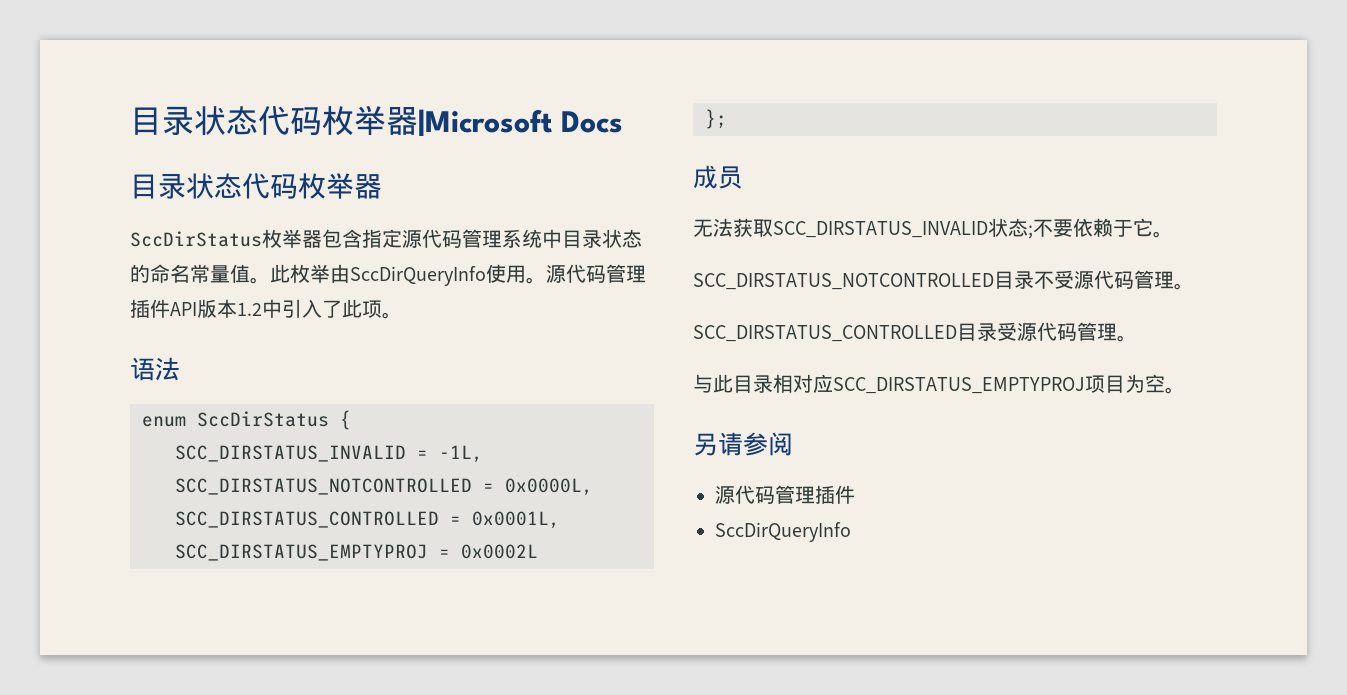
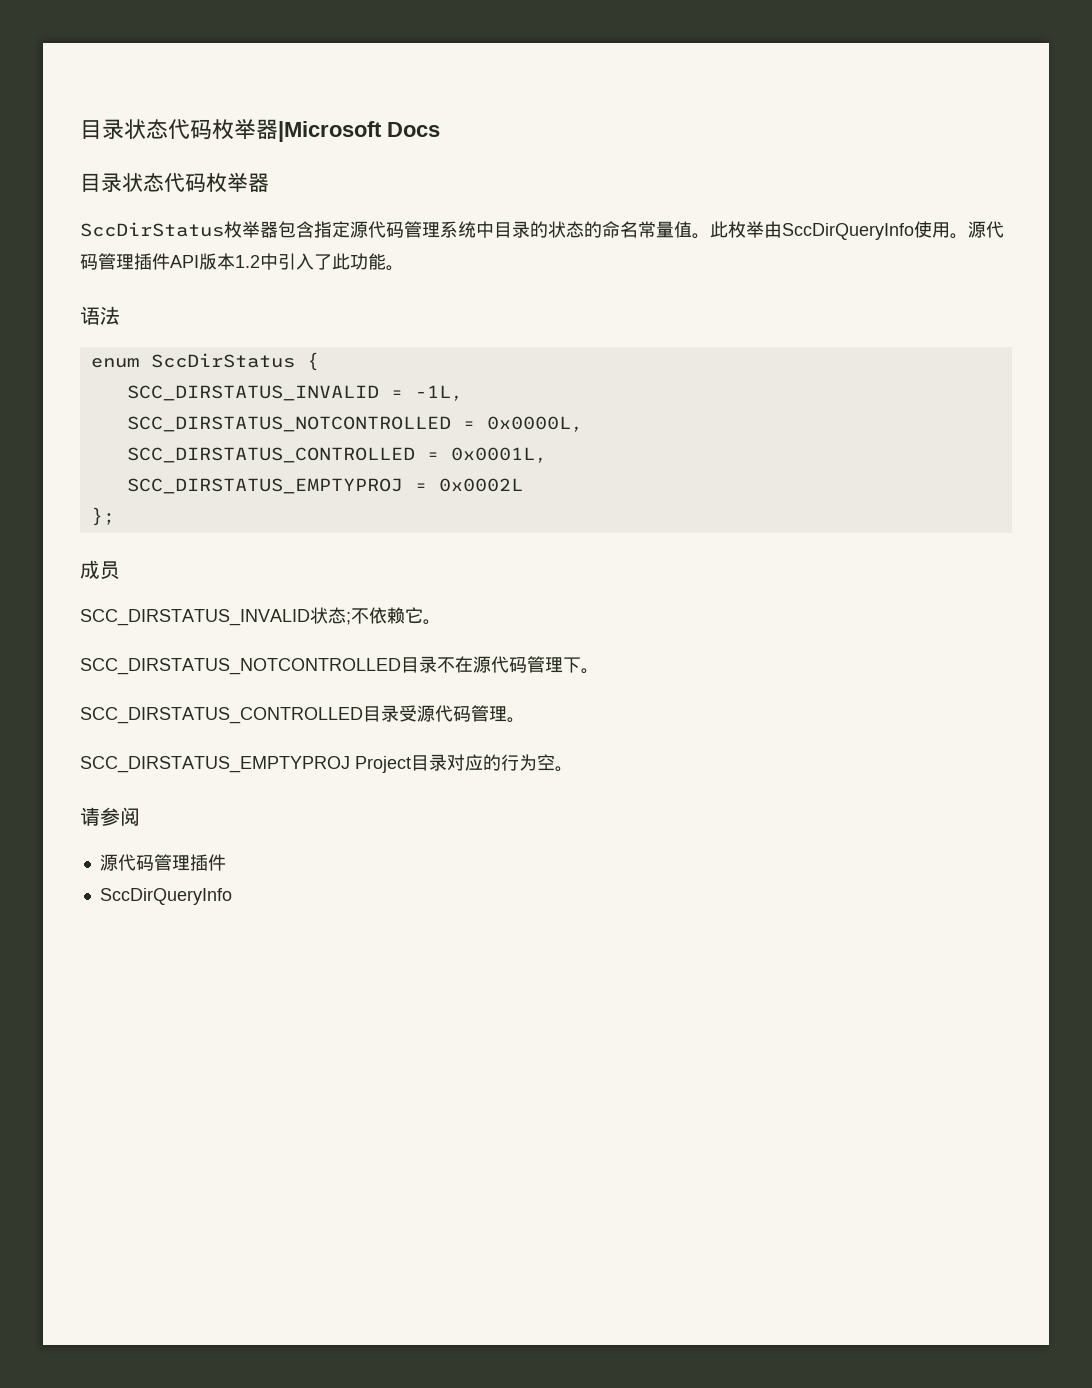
(602, 239) none -> [530,221,548,238] 的
[362,300,382,318] 项 -> [350,253,386,270] 功能
[693,218,773,237] 无法获取 -> (120, 570) none
[1053,218,1133,237] 要依赖于 -> [369,607,405,624] 依赖
[1054,270,1174,289] 受源代码管理 -> [455,656,581,673] 在源代码管理下
[693,374,1125,394] 与此目录相对应SCC_DIRSTATUS_EMPTYPROJ项目 -> [80,754,519,773] SCC_DIRSTATUS_EMPTYPROJ Project目录对应的行
[693,433,718,456] 另 -> (573, 769) none

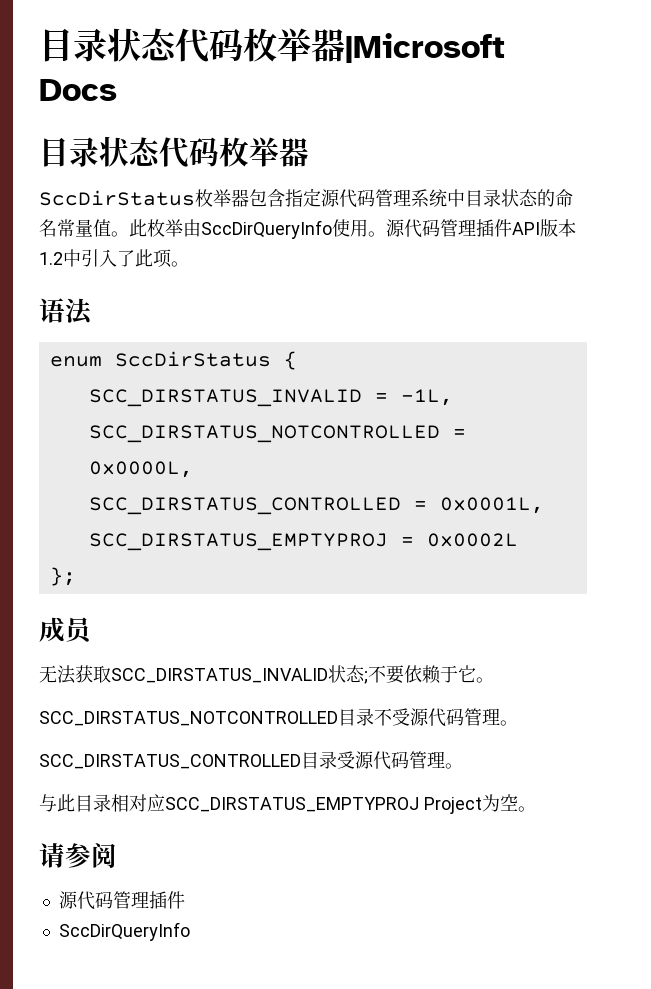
[530,221,548,238] 的 -> (501, 198) none
[350,253,386,270] 功能 -> [153,249,172,268] 项
(120, 570) none -> [39,665,111,684] 无法获取
[369,607,405,624] 依赖 -> [386,665,458,684] 要依赖于
[455,656,581,673] 在源代码管理下 -> [392,708,500,727] 受源代码管理
[80,754,519,773] SCC_DIRSTATUS_EMPTYPROJ Project目录对应的行 -> [39,794,482,814] 与此目录相对应SCC_DIRSTATUS_EMPTYPROJ Project

